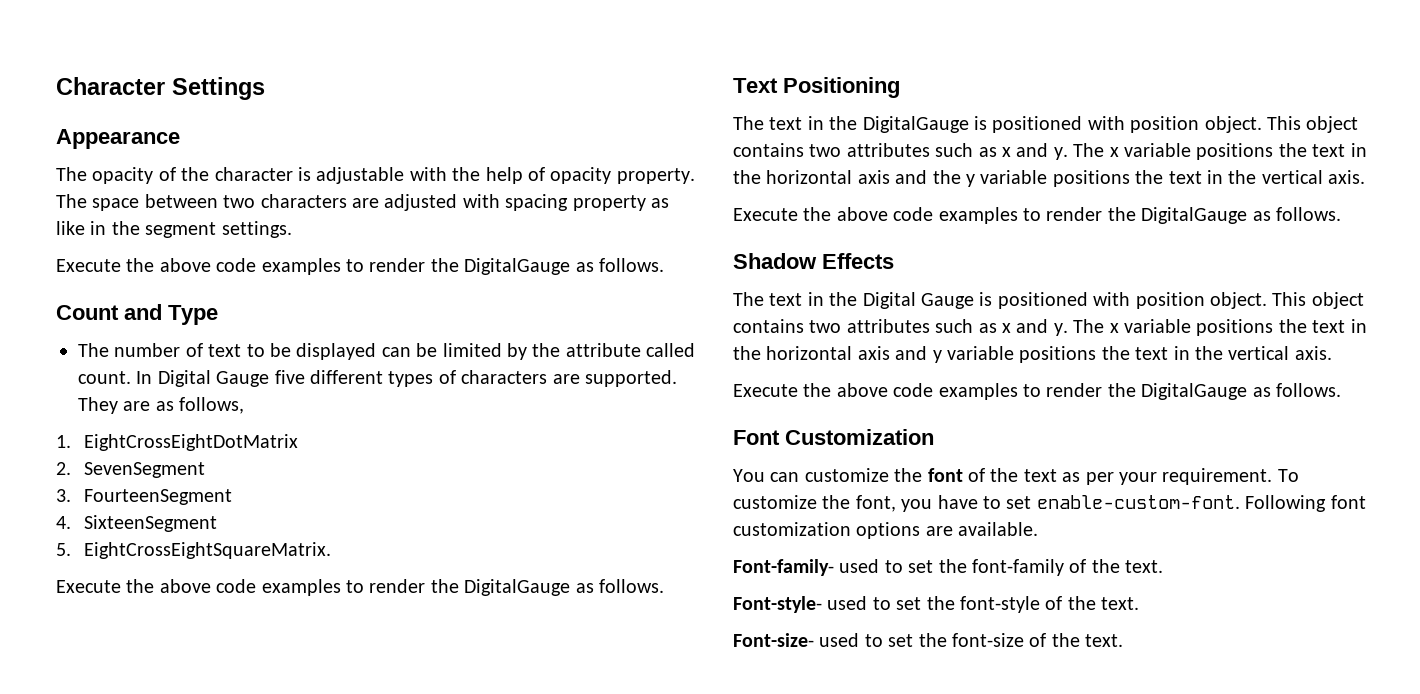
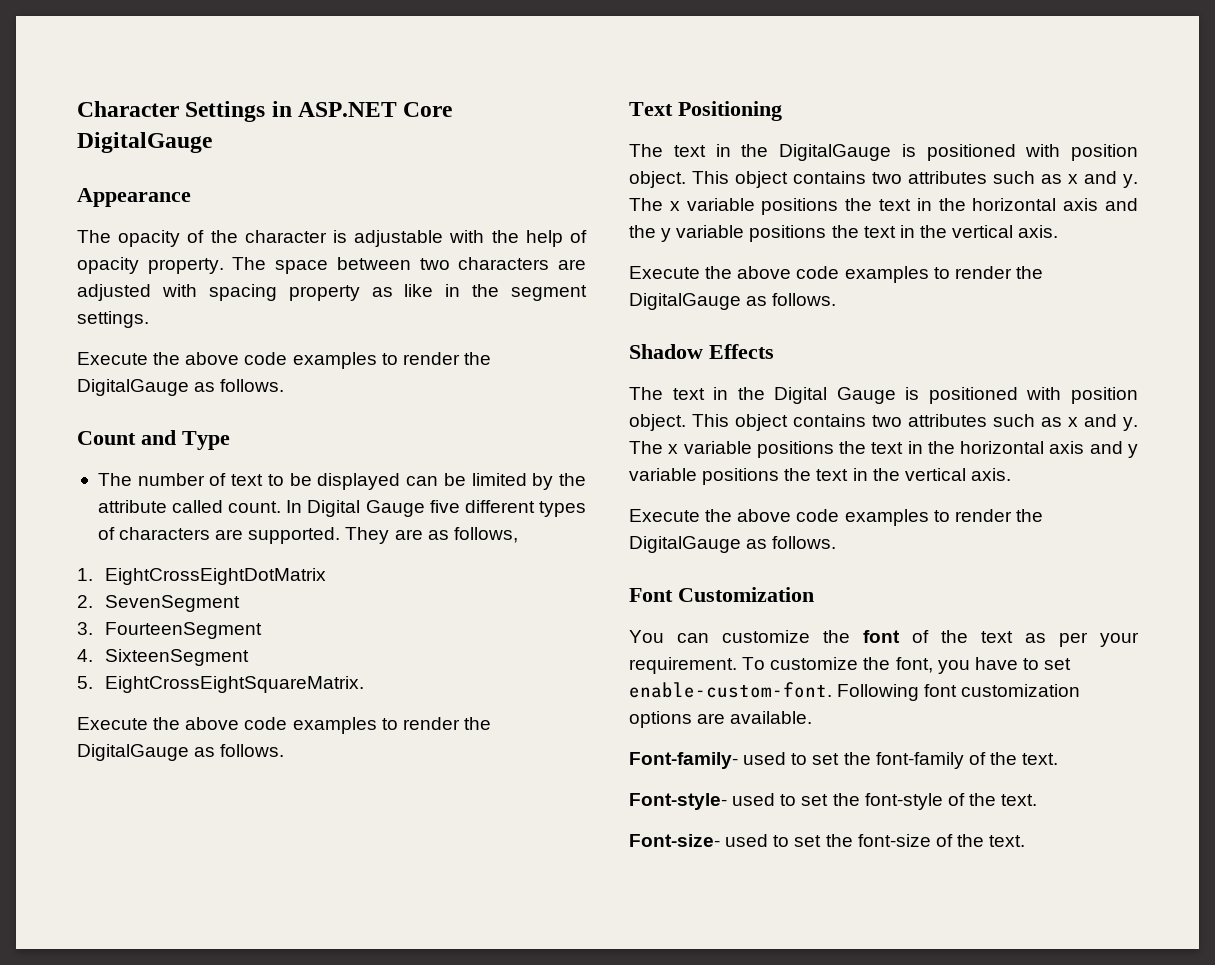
(265, 88) none -> [271,101,453,117] [77,132,212,153] in ASP.NET Core DigitalGauge

